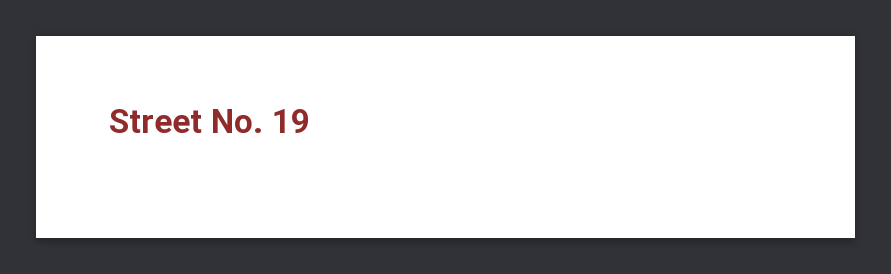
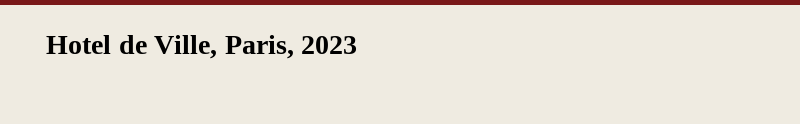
[109,109,310,133] Street No. 19 -> [46,35,358,59] Hotel de Ville, Paris, 2023

